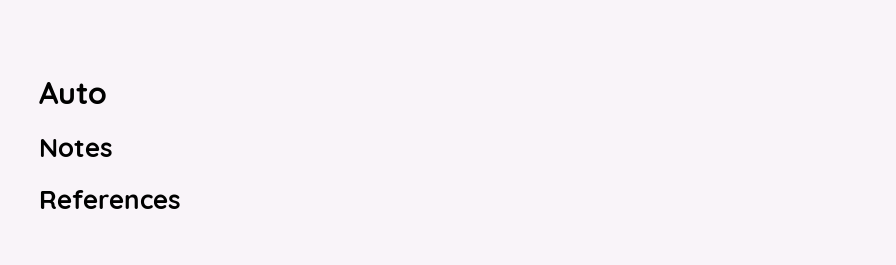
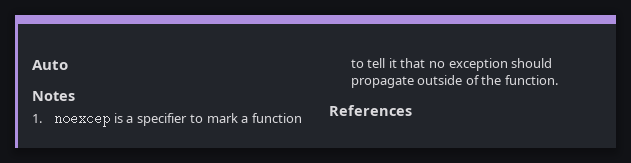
(113, 148) none -> [32,112,302,127] [350,58,553,71] [350,75,559,88] // 1. noexcep is a specifier to mark a function to tell it that no exception should propagate outside of the function.

